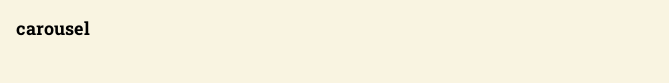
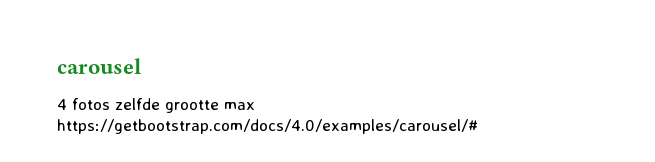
(90, 28) none -> [57,98,255,113] [57,119,478,134] // 4 fotos zelfde grootte max https://getbootstrap.com/docs/4.0/examples/carousel/#

